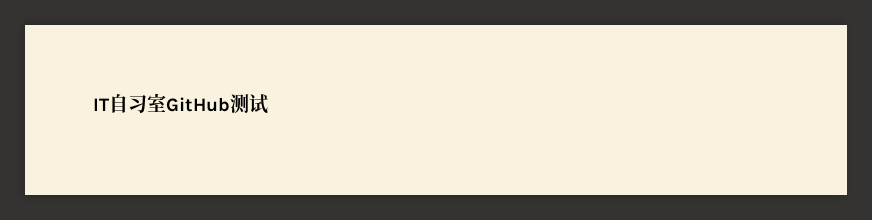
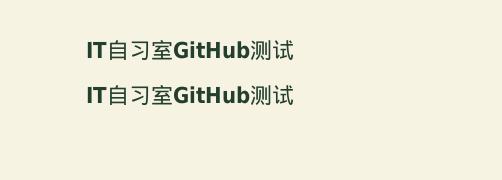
[93,93,268,114] IT自习室GitHub测试 -> [86,40,294,61] [86,85,294,106] IT自习室GitHub测试 // IT自习室GitHub测试

